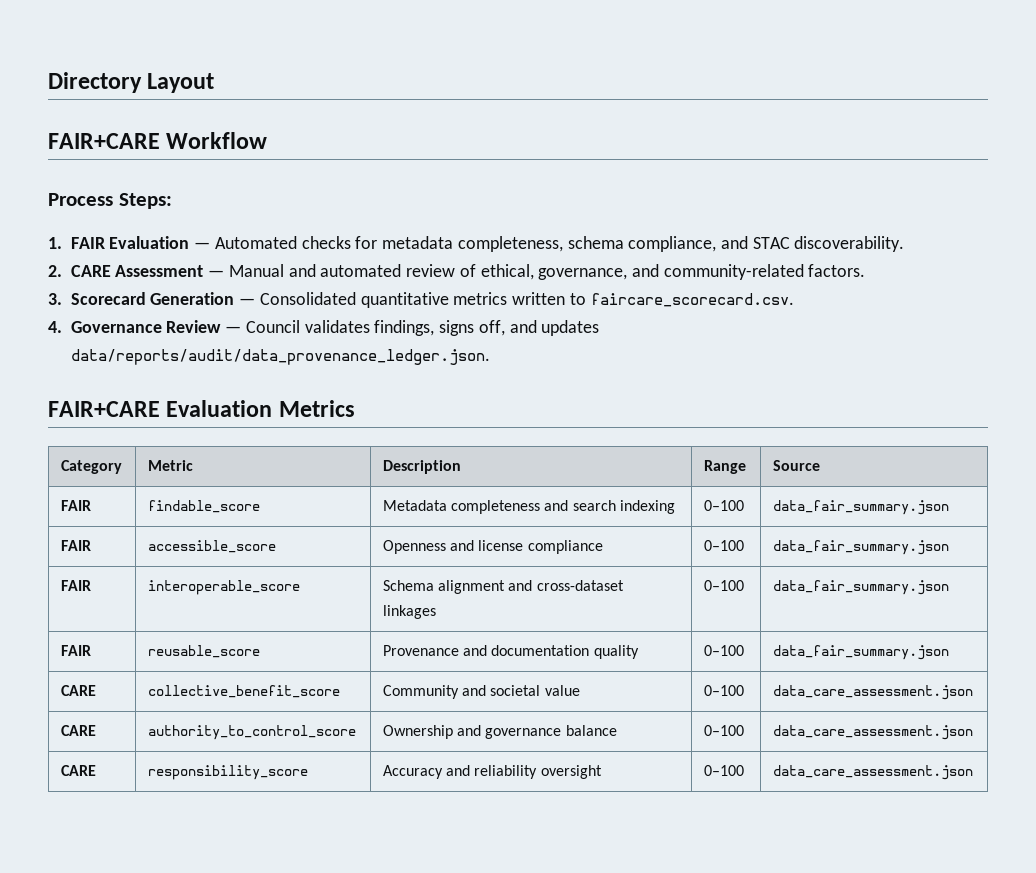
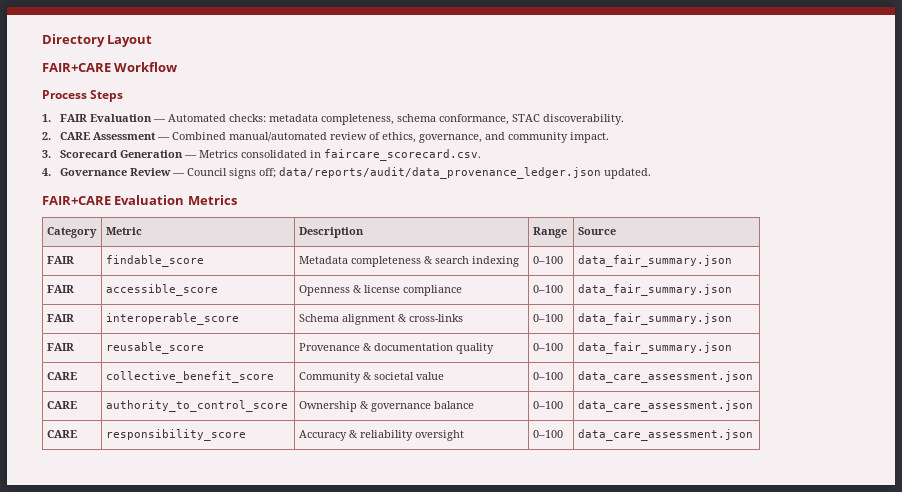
[118,193,172,209] Steps: -> [90,90,124,102] Steps
[301,236,378,249] checks for -> [228,114,266,122] checks:
[628,236,749,252] compliance, and -> [438,114,509,125] conformance,
[228,264,402,277] Manual and automated -> [171,132,327,142] Combined manual/automated
[480,264,534,280] ethical, -> [381,132,416,143] ethics,
[663,264,866,280] community-related factors. -> [507,132,609,143] community impact.
[259,292,586,308] Consolidated quantitative metrics written to -> [198,150,321,158] Metrics consolidated in
[304,320,600,336] [70,349,490,365] validates findings, signs off, and updates data/reports/audit/data_provenance_ledger.json. -> [228,167,651,179] signs off; data/reports/audit/data_provenance_ledger.json updated.
[544,500,569,511] and -> [423,256,433,264] &
[450,540,475,551] and -> [352,285,362,293] &
[508,580,624,591] [382,605,436,619] and cross-dataset linkages -> [397,314,463,322] & cross-links
[463,645,488,656] and -> [362,343,372,351] &
[462,685,487,696] and -> [362,372,372,380] &
[457,725,482,736] and -> [359,401,369,409] &
[446,765,471,776] and -> [348,430,358,438] &

